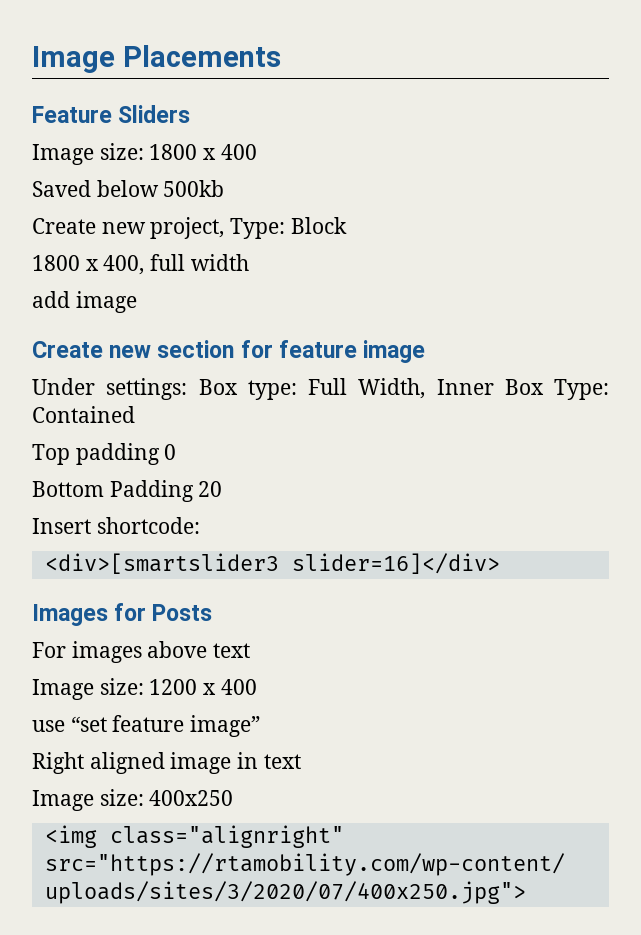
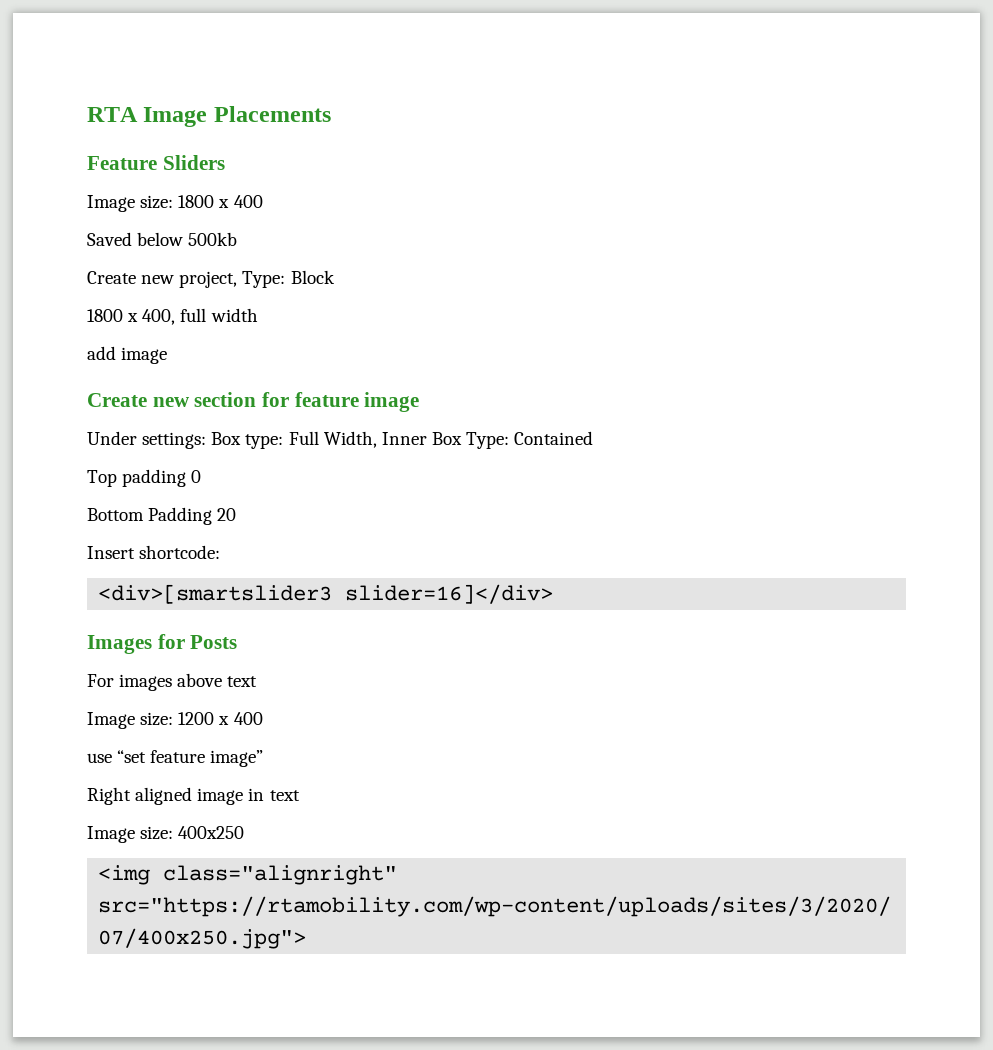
(32, 59) none -> [87,107,138,122] RTA

